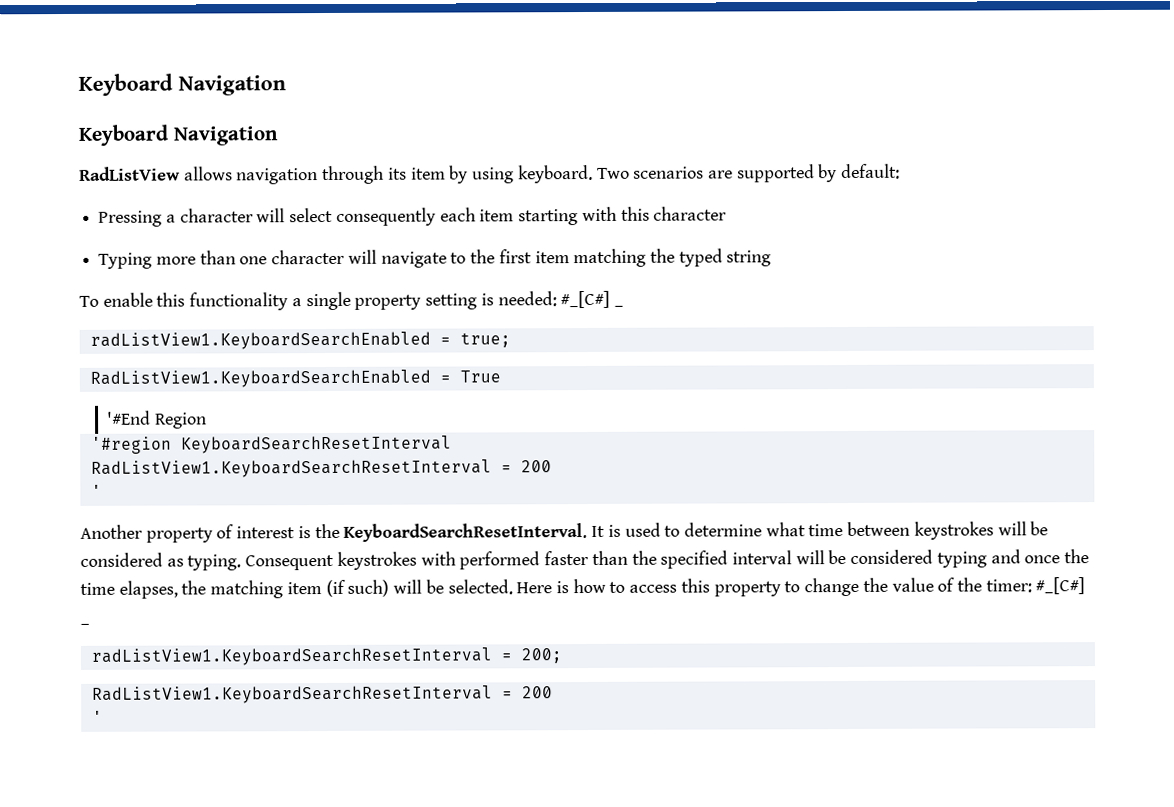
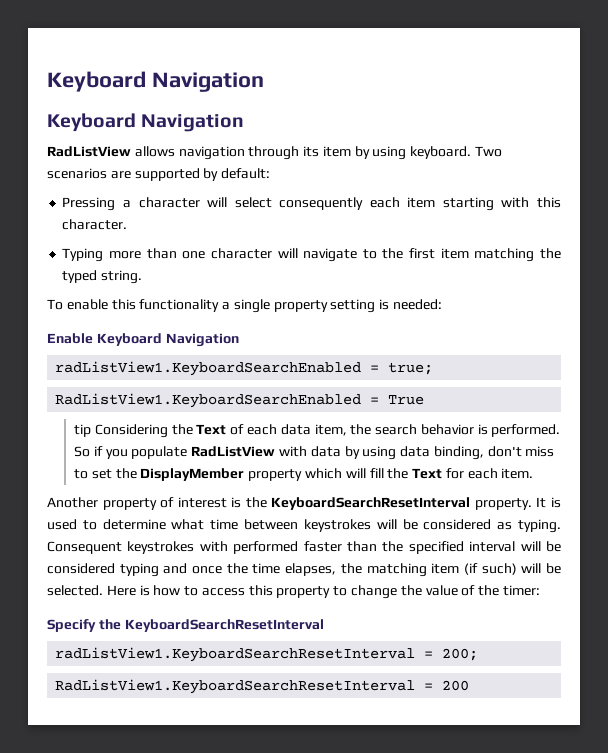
[653,206,728,221] character -> [62,219,128,230] character.
[726,250,772,267] string -> [101,270,143,284] string.
[560,290,624,309] #_[C#] _ -> [47,333,239,347] // Enable Keyboard Navigation
[107,410,207,429] [90,435,452,454] [90,459,552,478] [90,484,102,498] '#End Region // '#region KeyboardSearchResetInterval // RadListView1.KeyboardSearchResetInterval = 200 // ' -> [74,424,561,438] [74,446,555,460] [74,468,534,481] tip Considering the Text of each data item, the search behavior is performed. So if you populate RadListView with data by using data binding, don't miss to set the DisplayMember property which will fill the Text for each item.
[343,522,588,542] KeyboardSearchResetInterval. -> [271,497,532,510] KeyboardSearchResetInterval property.
[1035,577,1086,595] [80,622,90,625] #_[C#] _ -> [47,619,324,632] // Specify the KeyboardSearchResetInterval
[91,710,103,724] // ' -> (470, 685) none

